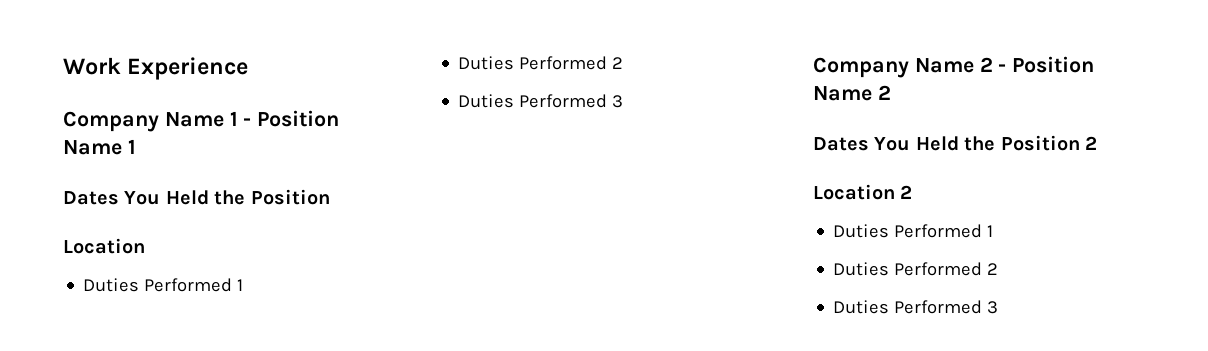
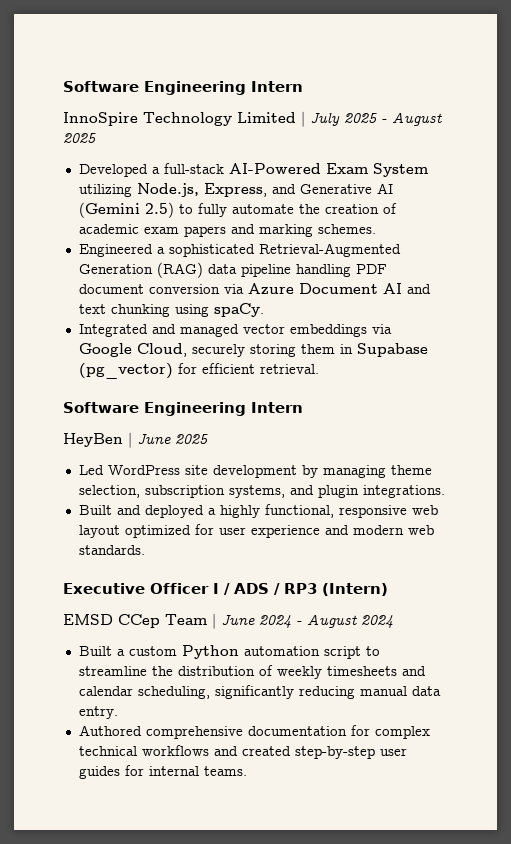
[63,57,249,80] [63,110,340,132] [63,139,136,155] [63,189,330,205] [63,238,145,254] [83,278,244,292] [458,56,624,70] [458,94,624,108] [813,56,1095,78] [813,85,891,101] [813,135,1097,151] [813,184,913,200] [833,224,994,238] [833,262,999,276] [833,300,999,314] Work Experience // Company Name 1 - Position Name 1 // Dates You Held the Position // Location // Duties Performed 1 // Duties Performed 2 // Duties Performed 3 // Company Name 2 - Position Name 2 // Dates You Held the Position 2 // Location 2 // Duties Performed 1 // Duties Performed 2 // Duties Performed 3 -> [63,81,303,95] [63,111,442,127] [63,133,96,143] [78,163,428,177] [78,183,393,197] [78,202,397,218] [78,224,376,237] [78,243,401,257] [78,262,387,278] [78,283,431,295] [78,303,264,317] [78,324,392,337] [78,343,428,357] [78,363,319,379] [63,402,303,416] [63,432,208,448] [78,465,432,478] [78,485,445,498] [78,504,438,518] [78,524,434,538] [78,545,145,555] [63,583,388,596] [63,613,393,629] [78,645,380,659] [78,665,426,679] [78,685,441,699] [78,706,118,719] [78,725,430,739] [78,745,407,759] [78,765,247,779] Software Engineering Intern // InnoSpire Technology Limited | July 2025 - August 2025 // Developed a full-stack AI-Powered Exam System utilizing Node.js, Express, and Generative AI (Gemini 2.5) to fully automate the creation of academic exam papers and marking schemes. // Engineered a sophisticated Retrieval-Augmented Generation (RAG) data pipeline handling PDF document conversion via Azure Document AI and text chunking using spaCy. // Integrated and managed vector embeddings via Google Cloud, securely storing them in Supabase (pg_vector) for efficient retrieval. // Software Engineering Intern // HeyBen | June 2025 // Led WordPress site development by managing theme selection, subscription systems, and plugin integrations. // Built and deployed a highly functional, responsive web layout optimized for user experience and modern web standards. // Executive Officer I / ADS / RP3 (Intern) // EMSD CCep Team | June 2024 - August 2024 // Built a custom Python automation script to streamline the distribution of weekly timesheets and calendar scheduling, significantly reducing manual data entry. // Authored comprehensive documentation for complex technical workflows and created step-by-step user guides for internal teams.

